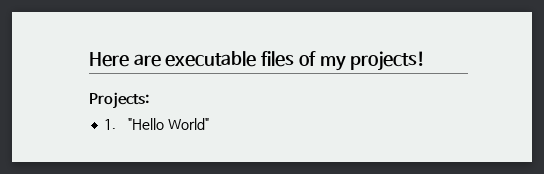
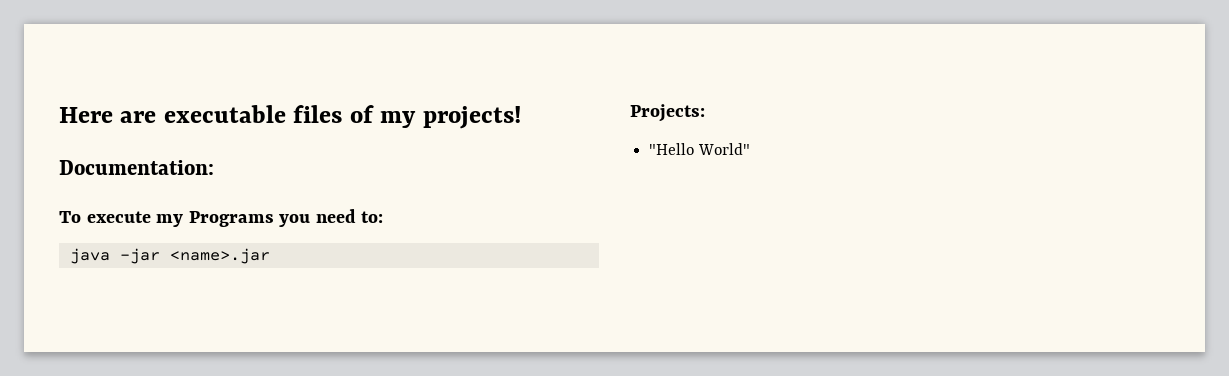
(426, 61) none -> [59,160,214,175] [59,209,384,227] [69,248,270,264] // Documentation: // To execute my Programs you need to: // java -jar <name>.jar
[104,119,117,130] 1. -> (705, 113) none

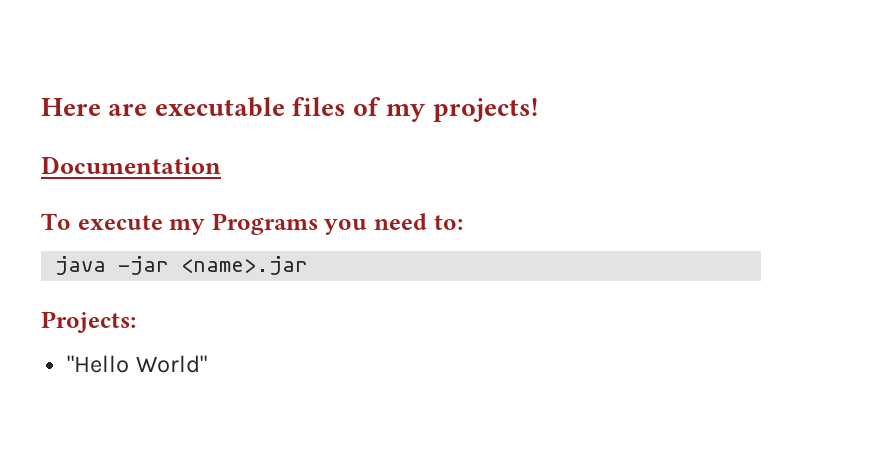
[59,160,214,175] Documentation: -> [41,156,221,174] Documentation

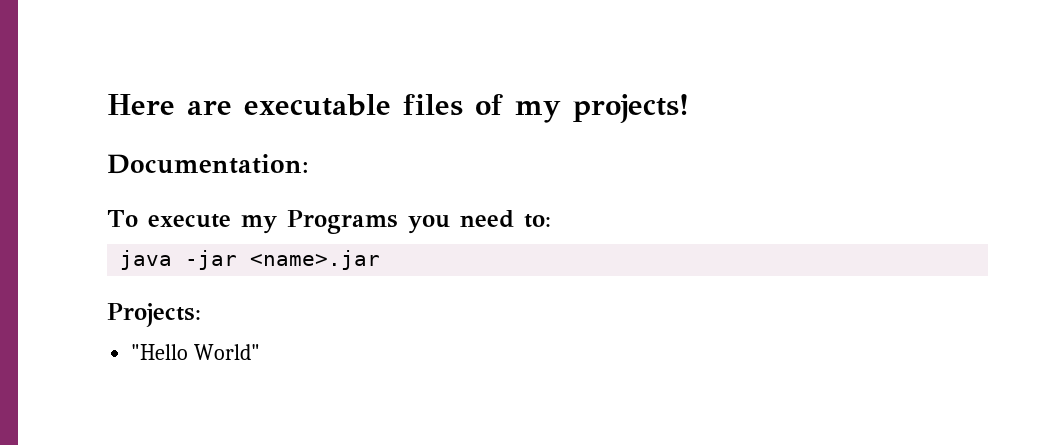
[41,156,221,174] Documentation -> [107,154,309,174] Documentation:

